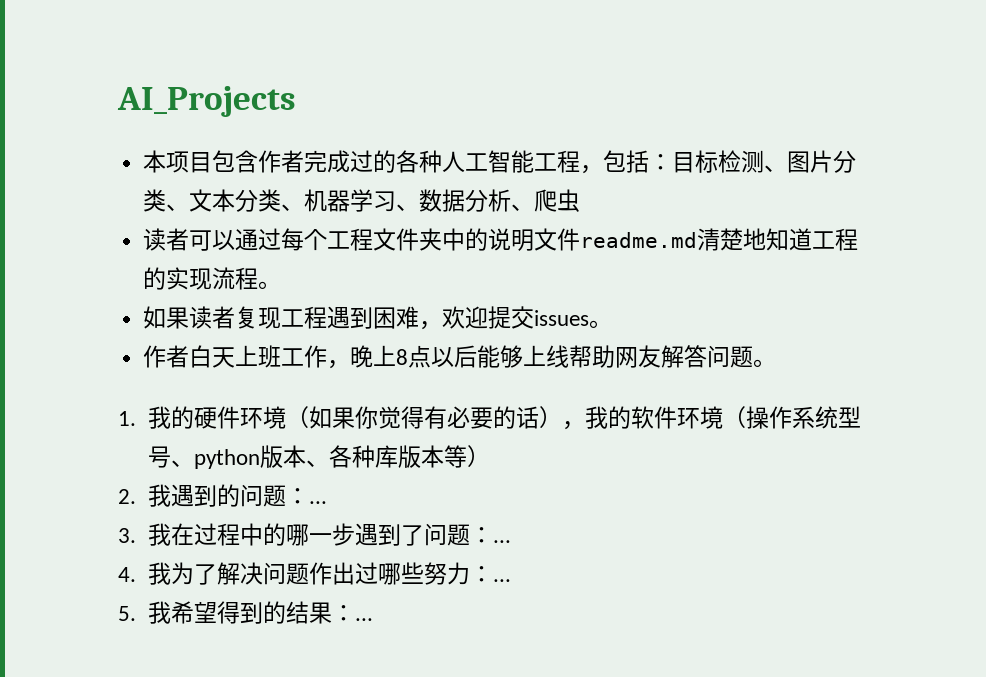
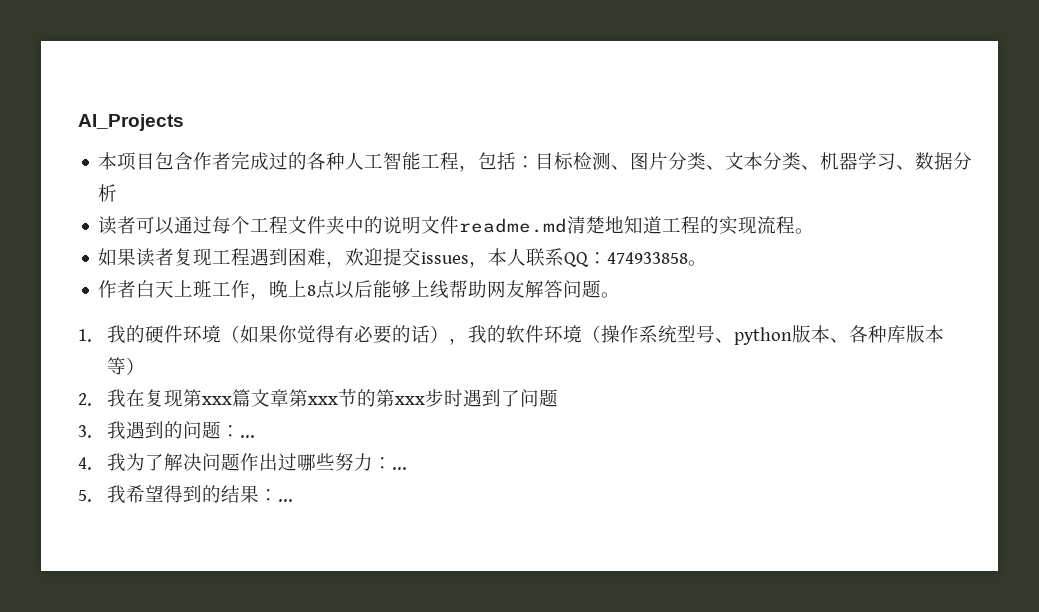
[511,189,581,212] 、爬虫 -> (118, 193) none
(590, 318) none -> [469,248,689,268] ，本人联系QQ：474933858
[170,484,327,507] [118,523,424,546] 遇到的问题：... // 3.我在过程中的哪一步遇到了 -> [126,388,559,407] [78,421,184,439] 在复现第xxx篇文章第xxx节的第xxx步时遇到了问题 // 3.我遇到的

